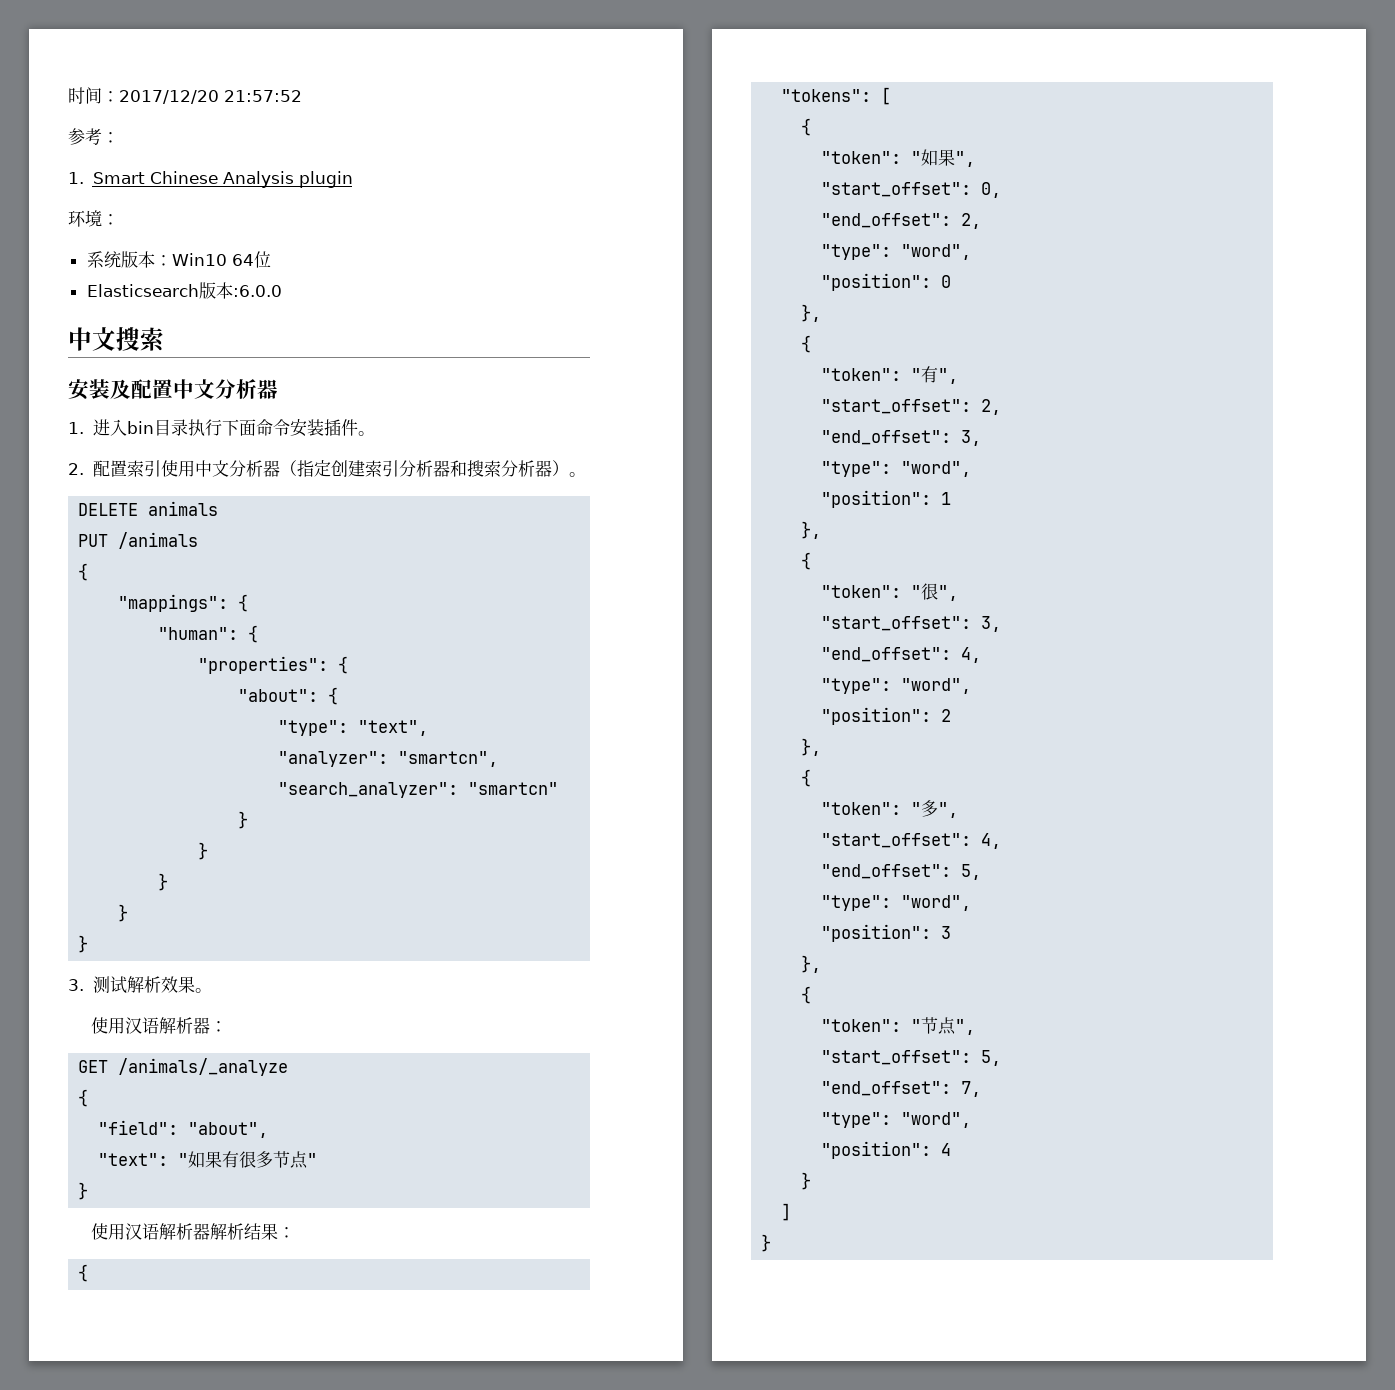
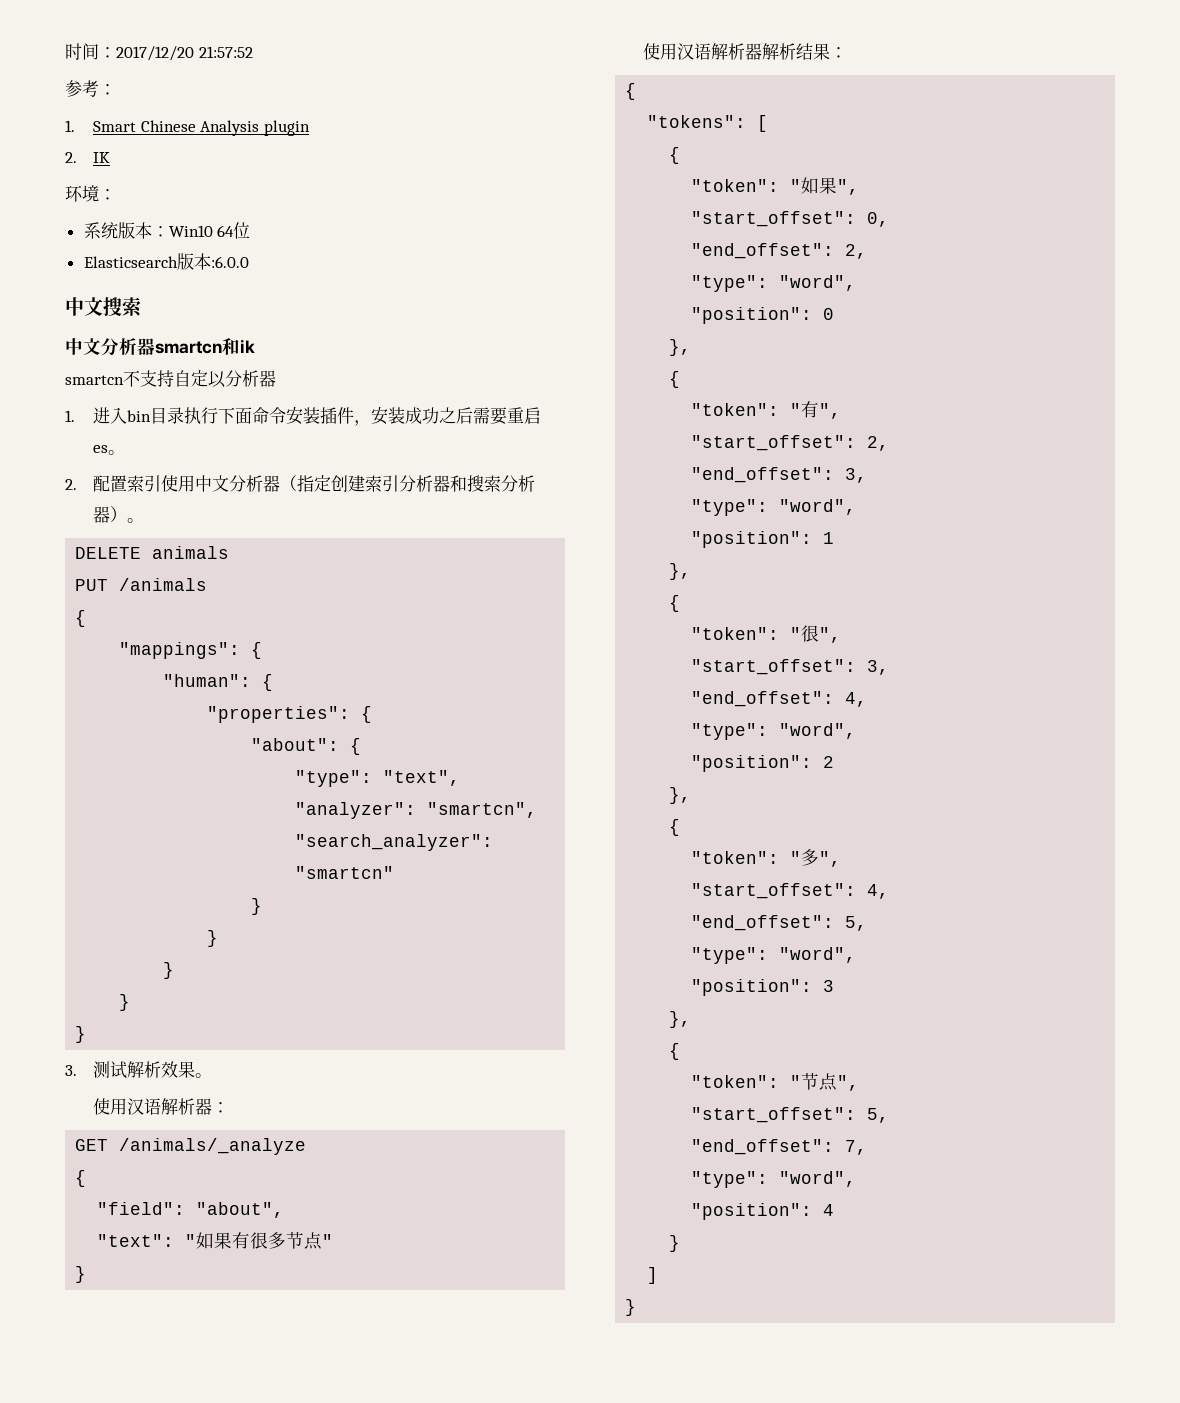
(353, 179) none -> [65,152,111,163] // 2. IK
[68,379,278,400] 安装及配置中文分析器 -> [65,338,255,356] [65,370,276,388] 中文分析器smartcn和ik // smartcn不支持自定以分析器
(358, 427) none -> [354,407,542,426] [93,445,109,453] ，安装成功之后需要重启es

